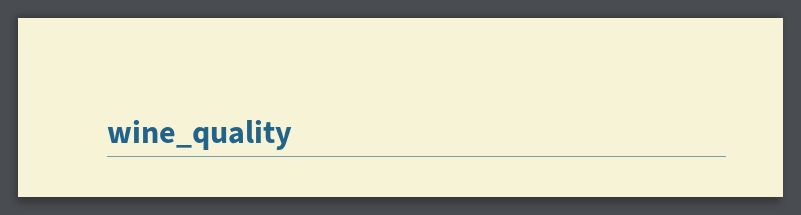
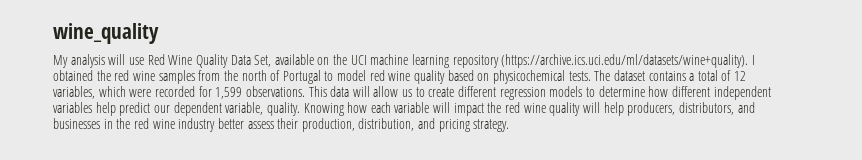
(292, 135) none -> [53,54,755,68] [53,70,747,84] [53,86,771,100] [53,102,755,116] [53,118,510,132] // My analysis will use Red Wine Quality Data Set, available on the UCI machine learning repository (https://archive.ics.uci.edu/ml/datasets/wine+quality). I obtained the red wine samples from the north of Portugal to model red wine quality based on physicochemical tests. The dataset contains a total of 12 variables, which were recorded for 1,599 observations. This data will allow us to create different regression models to determine how different independent variables help predict our dependent variable, quality. Knowing how each variable will impact the red wine quality will help producers, distributors, and businesses in the red wine industry better assess their production, distribution, and pricing strategy.

